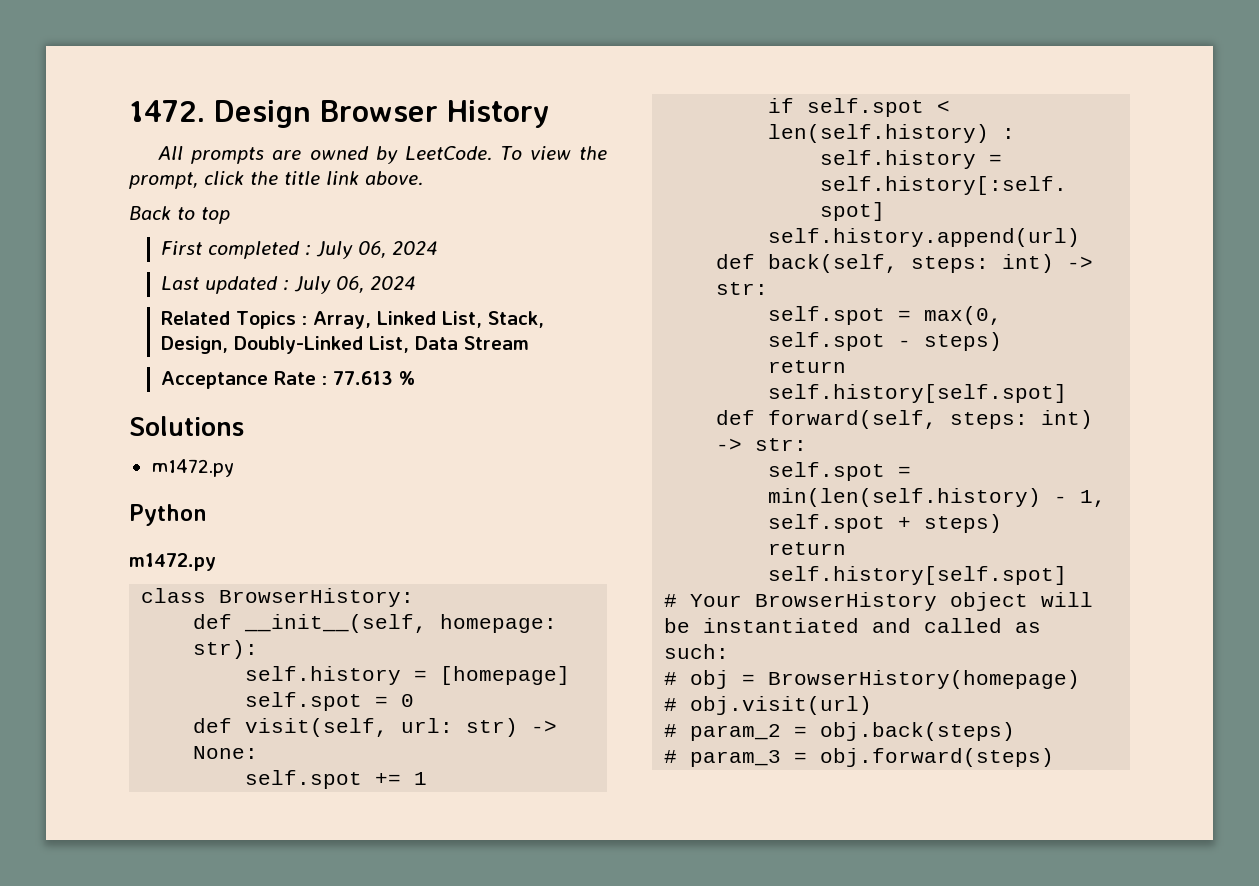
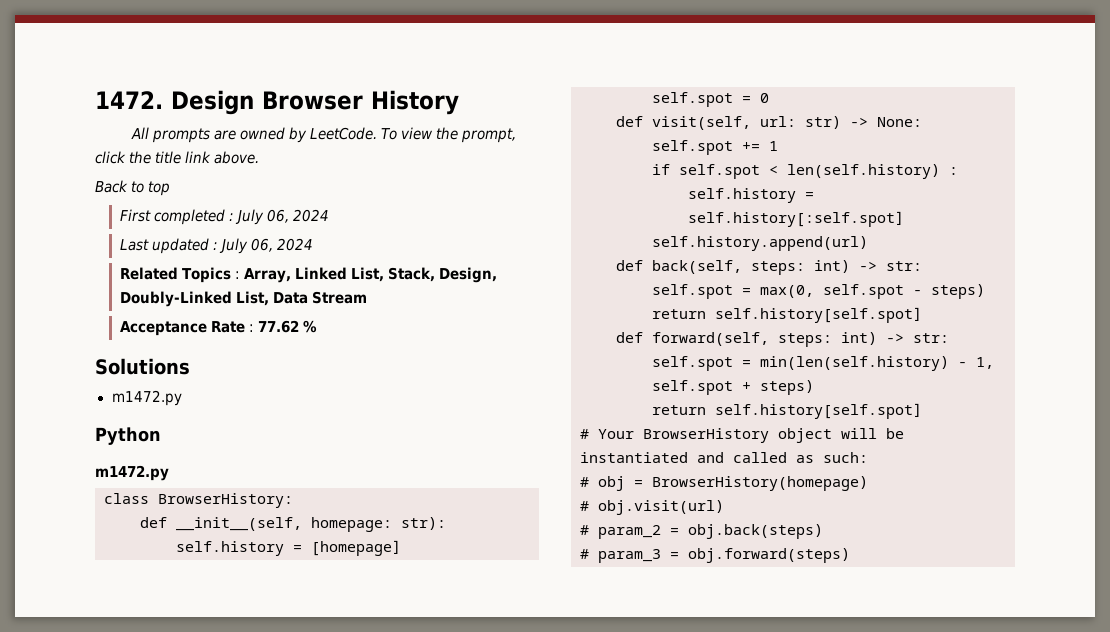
[333,371,394,385] 77.613 -> [257,320,299,333] 77.62

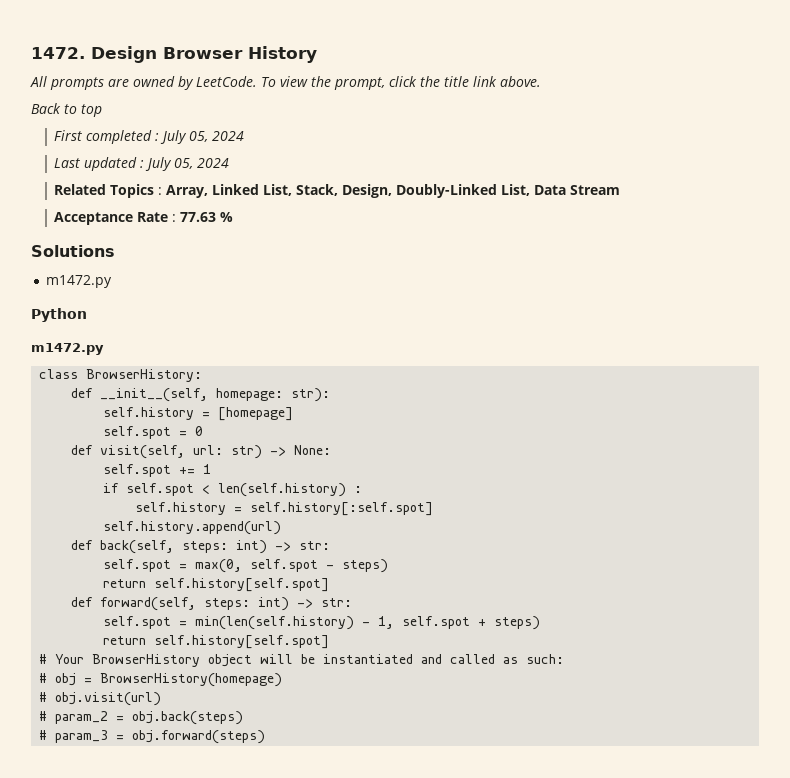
[267,209,290,223] 06, -> [189,131,209,142] 05,
[251,238,274,252] 06, -> [174,158,194,169] 05,
[257,320,299,333] 77.62 -> [180,212,217,222] 77.63

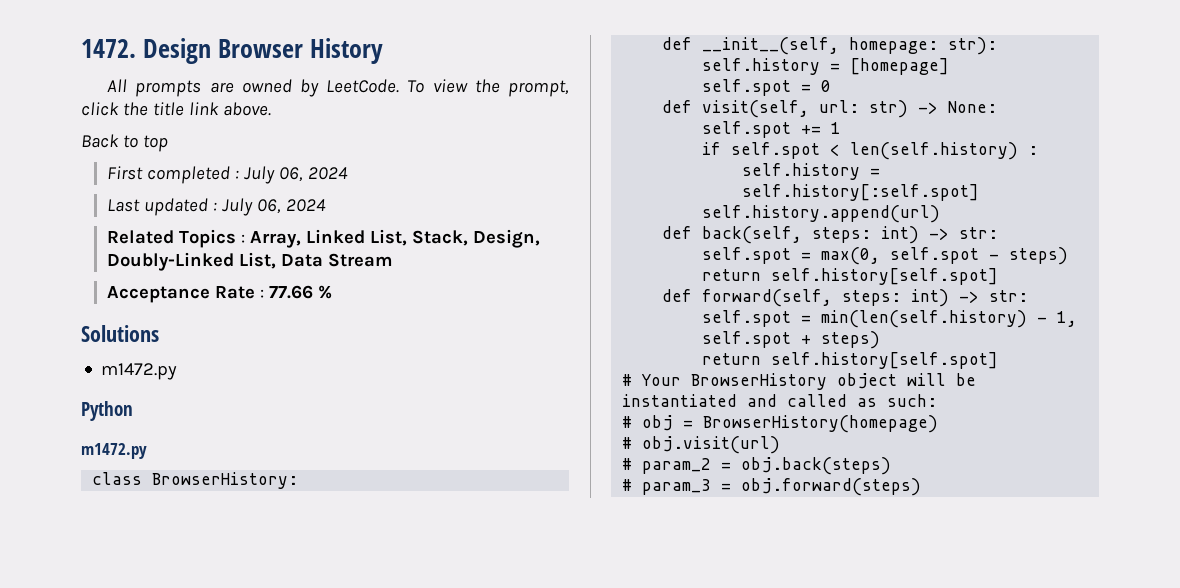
[189,131,209,142] 05, -> [278,167,303,182] 06,
[174,158,194,169] 05, -> [256,199,281,214] 06,
[180,212,217,222] 77.63 -> [268,285,313,299] 77.66

